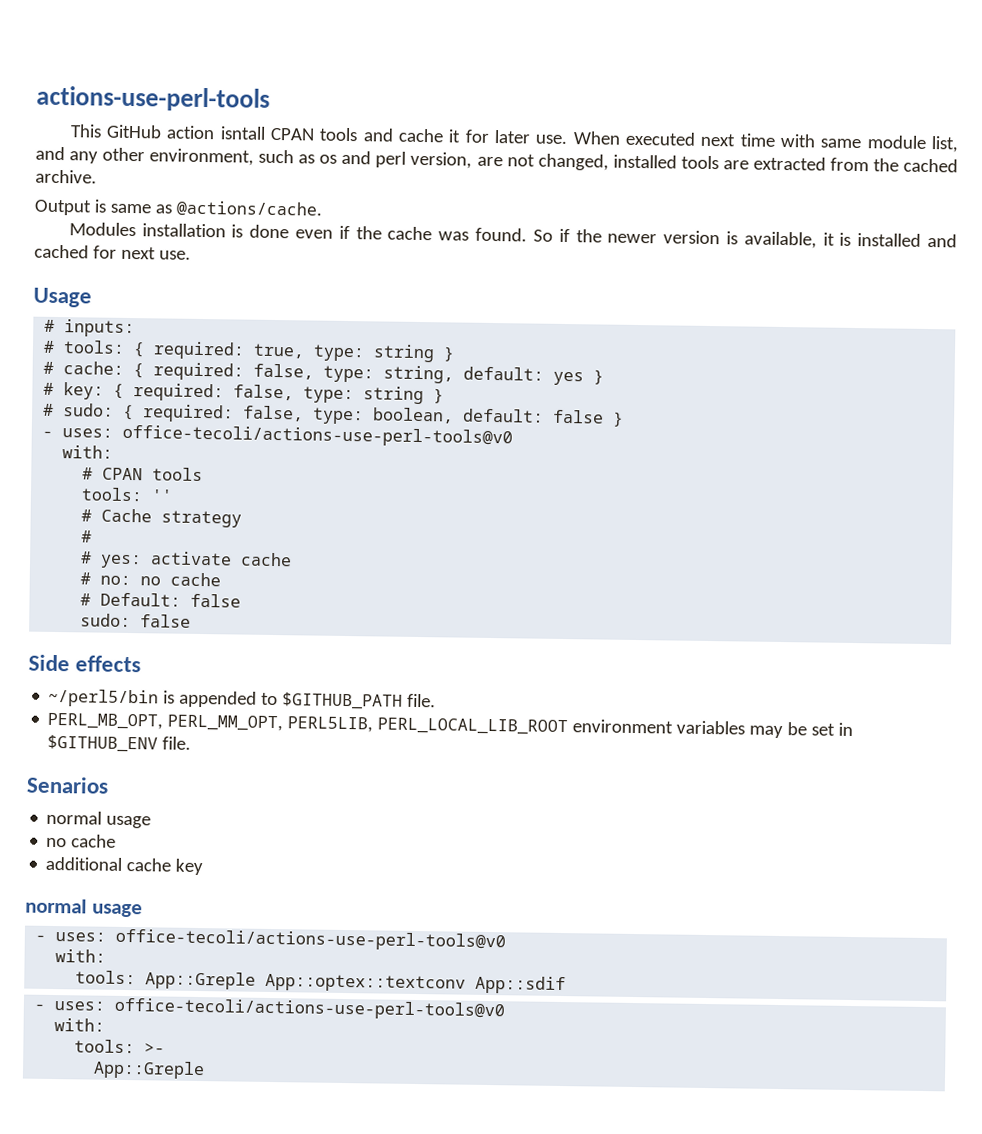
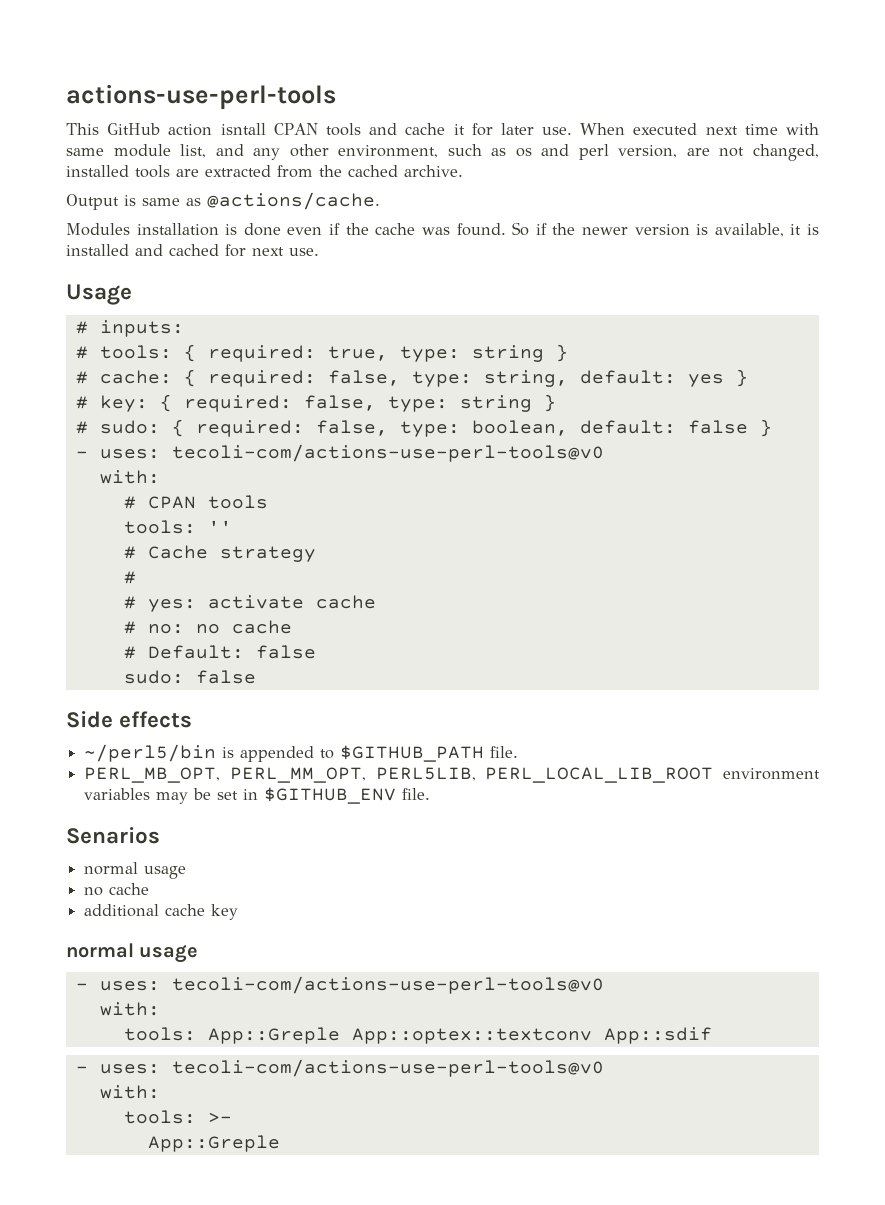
[122,424,514,448] office-tecoli/actions-use-perl-tools@v0 -> [171,444,604,462] tecoli-com/actions-use-perl-tools@v0
[115,928,507,952] office-tecoli/actions-use-perl-tools@v0 -> [171,976,604,994] tecoli-com/actions-use-perl-tools@v0
[114,997,506,1021] office-tecoli/actions-use-perl-tools@v0 -> [171,1059,604,1077] tecoli-com/actions-use-perl-tools@v0

